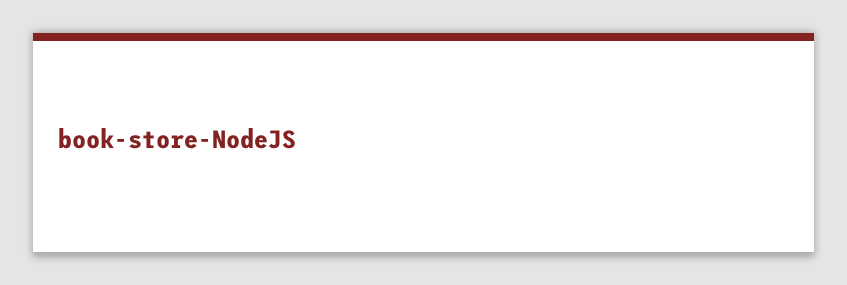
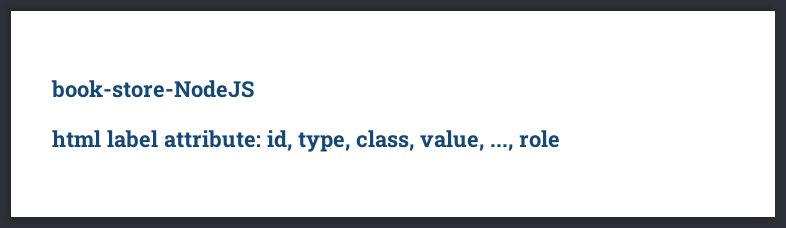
(296, 138) none -> [52,130,560,152] // html label attribute: id, type, class, value, ..., role

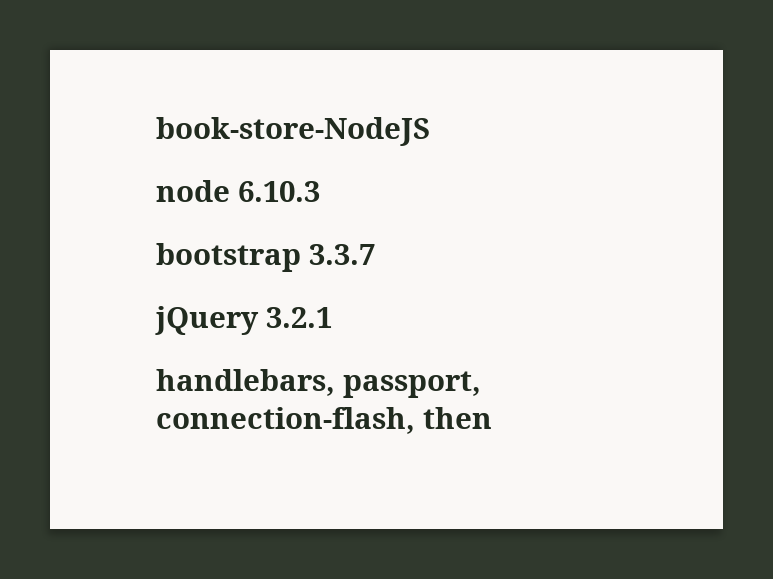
[52,130,560,152] html label attribute: id, type, class, value, ..., role -> [156,180,320,202] [156,243,375,272] [155,306,332,335] [156,369,481,398] [156,407,492,434] node 6.10.3 // bootstrap 3.3.7 // jQuery 3.2.1 // handlebars, passport, connection-flash, then

